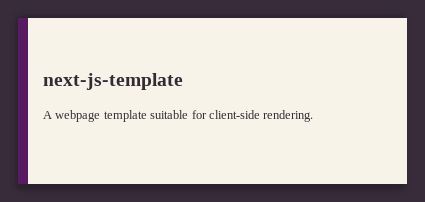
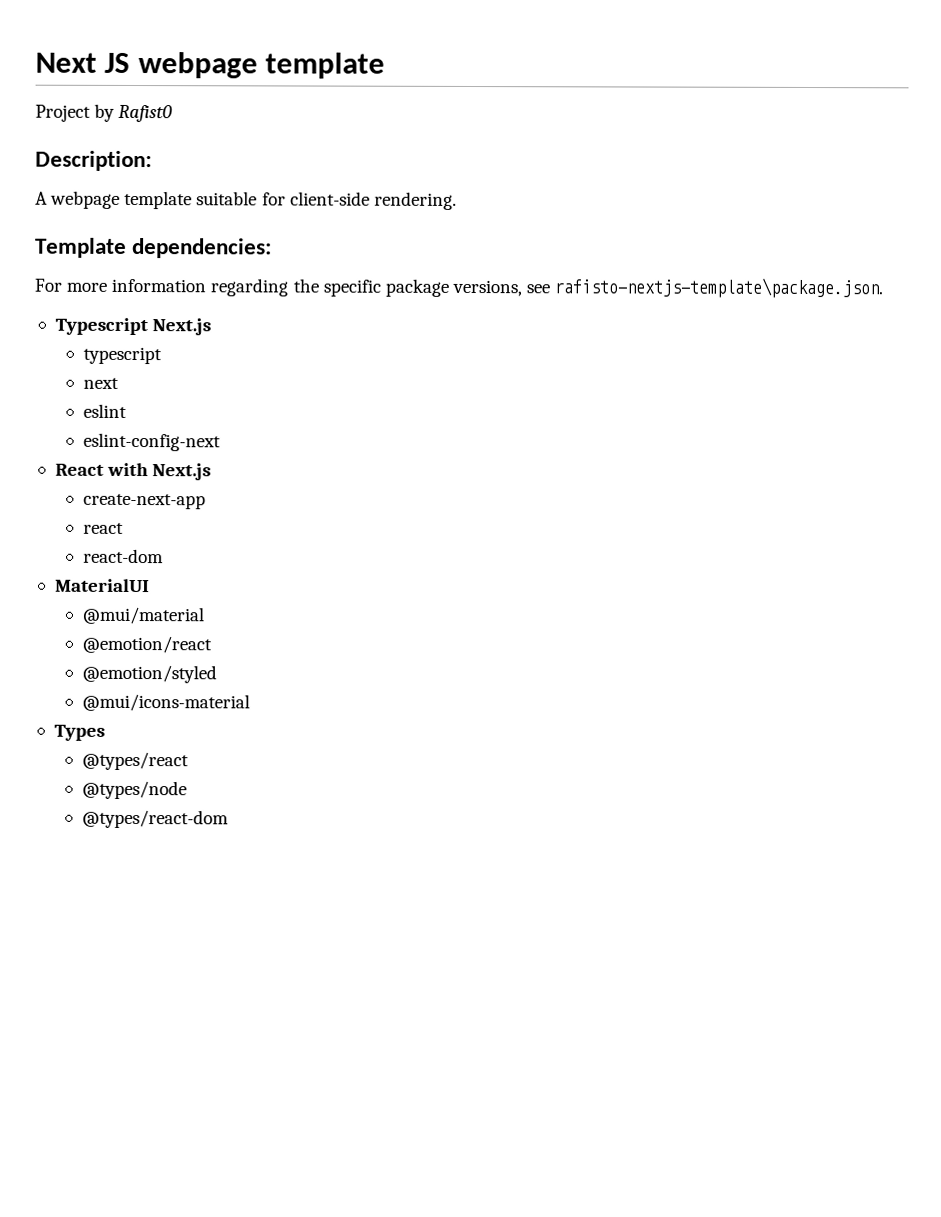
[43,73,183,90] next-js-template -> [35,52,386,79] [35,103,174,123] [35,150,152,172] Next JS webpage template // Project by Rafist0 // Description:
(314, 116) none -> [35,237,273,259] [34,277,884,299] [54,317,212,336] [82,346,162,365] [82,377,119,389] [82,403,127,418] [82,432,221,452] [54,462,212,481] [82,493,206,510] [82,522,124,534] [82,548,164,564] [54,578,150,593] [81,606,205,625] [81,635,212,654] [81,664,217,684] [81,693,250,712] [53,724,105,741] [81,751,189,771] [81,780,187,800] [81,809,229,829] // Template dependencies: // For more information regarding the specific package versions, see rafisto-nextjs-template\package.json. // Typescript Next.js // typescript // next // eslint // eslint-config-next // React with Next.js // create-next-app // react // react-dom // MaterialUI // @mui/material // @emotion/react // @emotion/styled // @mui/icons-material // Types // @types/react // @types/node // @types/react-dom

